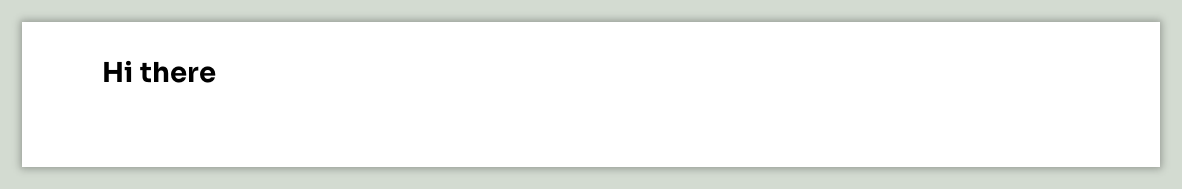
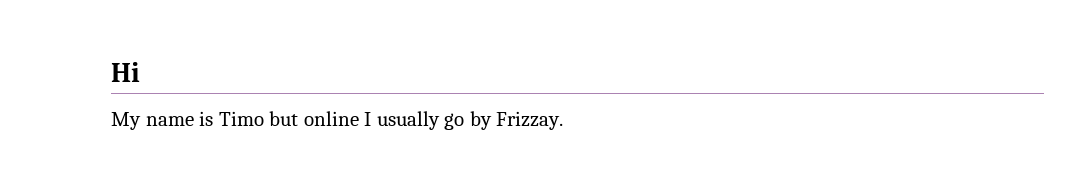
[140,61,217,83] there -> [111,111,564,130] // My name is Timo but online I usually go by Frizzay.

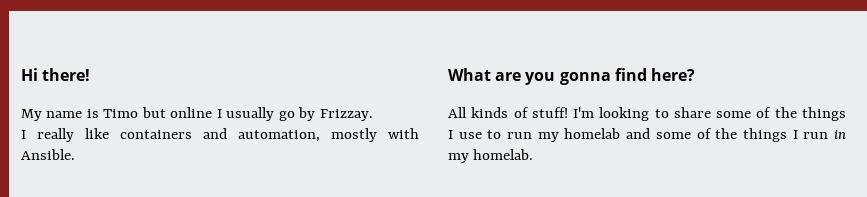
(140, 72) none -> [42,68,91,81] there!
(564, 120) none -> [21,128,419,142] [21,149,75,160] [448,68,695,85] [448,107,846,121] [448,128,846,142] [448,149,534,163] // I really like containers and automation, mostly with Ansible. // What are you gonna find here? // All kinds of stuff! I'm looking to share some of the things I use to run my homelab and some of the things I run in my homelab.

